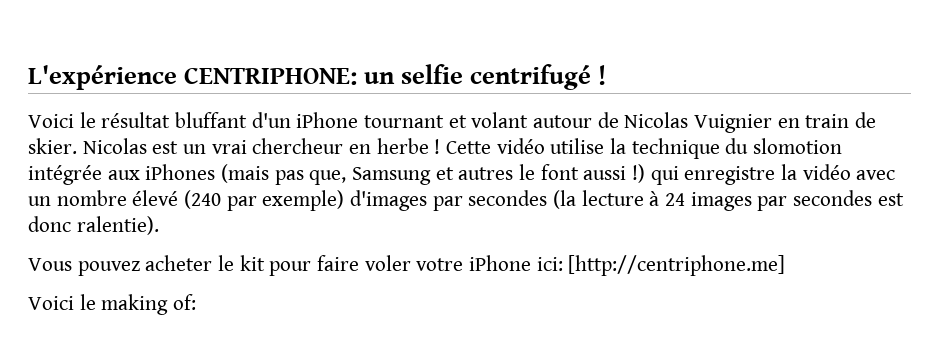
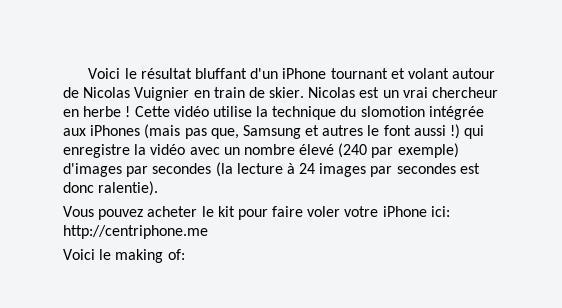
[28,64,606,90] L'expérience CENTRIPHONE: un selfie centrifugé ! // -> (88, 73) none
[568,255,786,276] [http://centriphone.me] -> [63,225,208,239] http://centriphone.me

